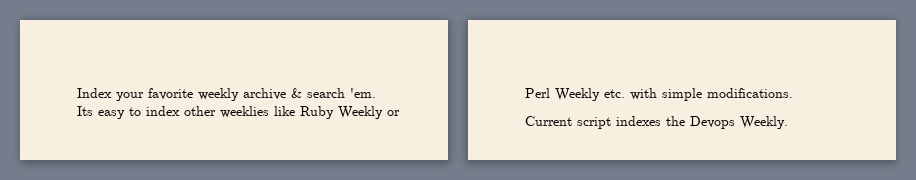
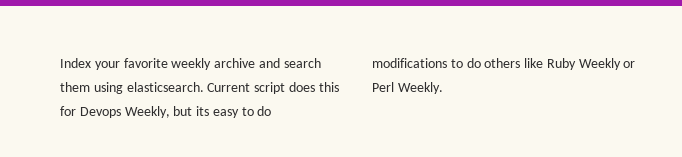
[291,88,376,98] [77,106,269,119] & search 'em. // Its easy to index other weeklies -> [258,58,321,68] [60,82,339,94] [60,106,272,118] [372,58,521,68] and search them using elasticsearch. Current script does this for Devops Weekly, but its easy to do modifications to do others
[555,88,793,101] [525,116,735,129] Weekly etc. with simple modifications. // Current script indexes the Devops -> (394, 87) none

